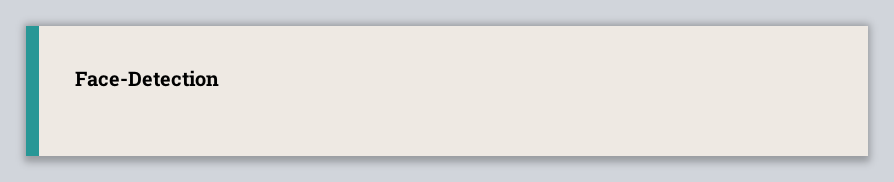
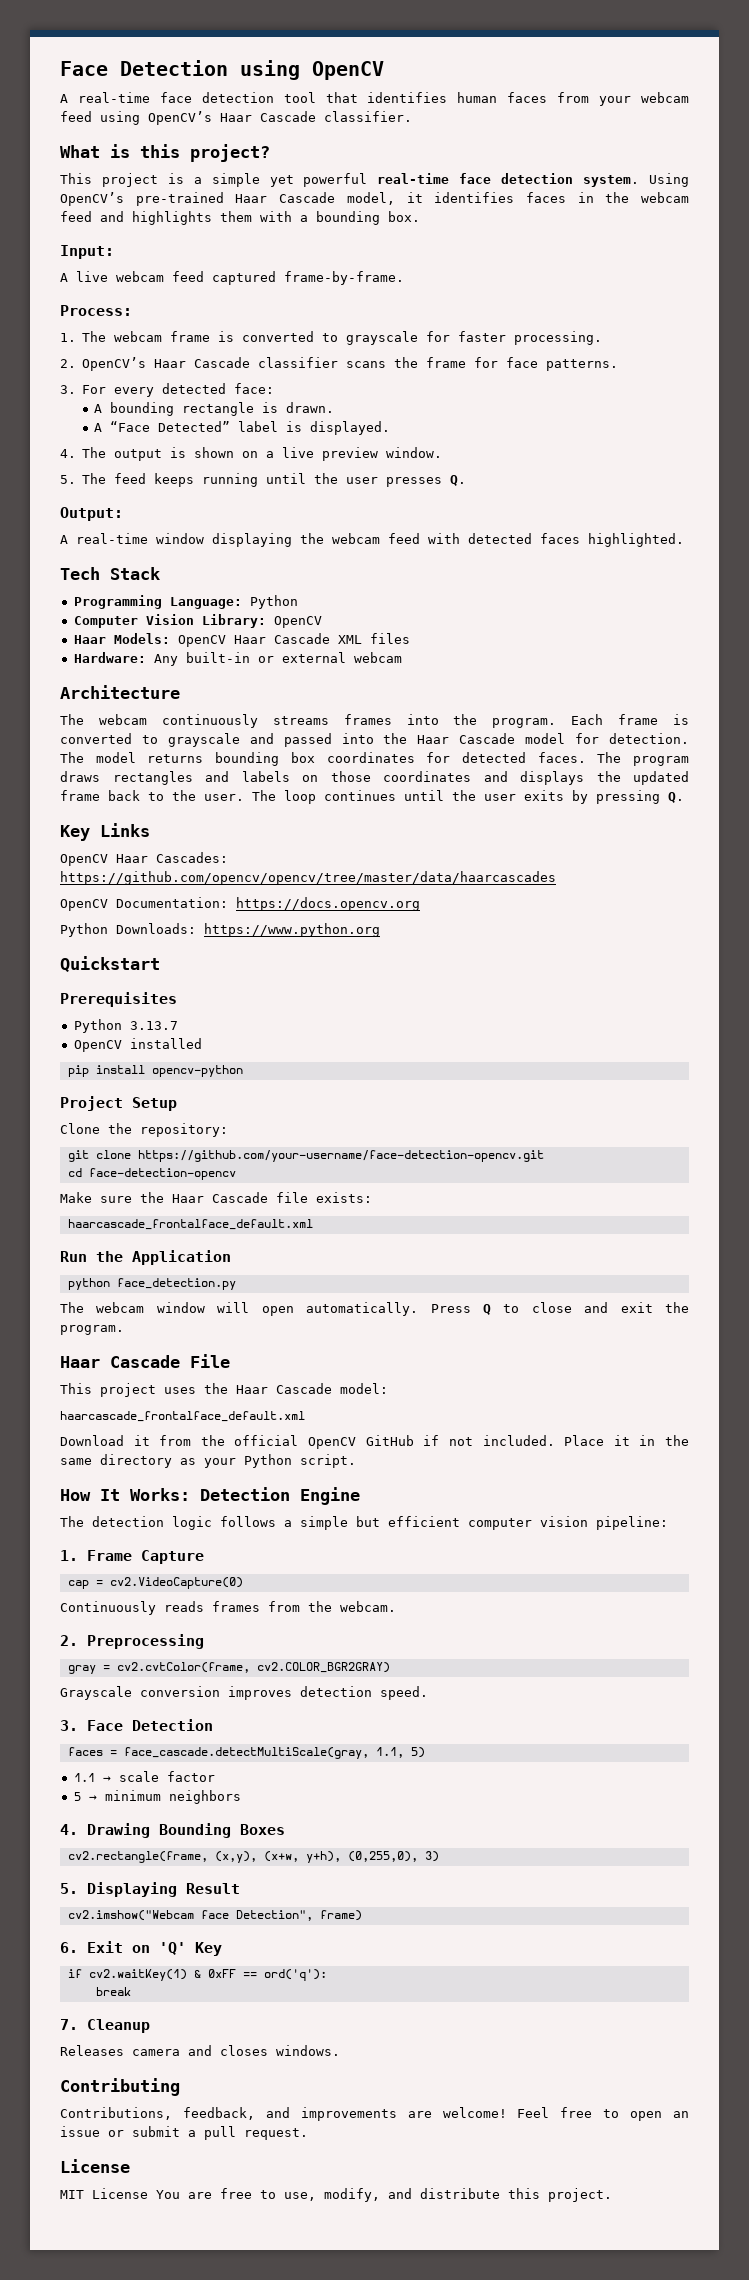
[75,70,219,87] Face-Detection -> [60,60,384,80] [60,92,689,106] [60,111,412,125] [60,144,270,162] [60,173,689,187] [60,192,689,206] [60,211,420,225] [60,245,114,259] [60,271,404,285] [60,305,132,316] [60,331,603,345] [60,357,619,371] [60,383,275,397] [94,402,335,416] [94,421,391,435] [60,447,443,461] [60,473,467,487] [60,507,123,521] [60,533,684,547] [60,567,160,580] [73,595,298,609] [73,614,322,628] [73,633,410,647] [73,652,402,666] [60,685,180,699] [60,714,689,728] [60,733,690,747] [60,752,689,766] [60,771,689,785] [60,790,684,804] [60,823,150,841] [60,852,228,866] [60,871,556,885] [60,897,420,911] [60,923,380,937] [60,956,160,972] [60,992,177,1007] [73,1019,178,1033] [73,1038,202,1052] [67,1065,243,1077] [60,1096,177,1111] [60,1123,228,1137] [67,1150,544,1162] [67,1168,236,1180] [60,1192,372,1203] [67,1219,313,1230] [60,1250,231,1265] [67,1278,236,1290] [60,1302,689,1316] [60,1325,124,1335] [60,1354,230,1368] [60,1383,388,1397] [60,1411,305,1422] [60,1435,690,1449] [60,1454,356,1468] [60,1487,360,1505] [60,1516,668,1530] [60,1550,204,1564] [67,1577,243,1589] [60,1601,396,1615] [60,1634,204,1649] [67,1662,390,1674] [60,1686,428,1700] [60,1719,213,1731] [67,1747,425,1759] [73,1771,215,1782] [73,1790,241,1804] [60,1823,285,1838] [67,1851,439,1863] [60,1882,240,1897] [67,1910,362,1921] [60,1941,222,1956] [67,1969,327,1981] [95,1987,131,1996] [60,2019,150,2033] [60,2045,340,2056] [60,2078,180,2096] [60,2107,689,2121] [60,2126,308,2140] [60,2159,130,2173] [60,2188,612,2202] Face Detection using OpenCV // A real-time face detection tool that identifies human faces from your webcam feed using OpenCV’s Haar Cascade classifier. // What is this project? // This project is a simple yet powerful real-time face detection system. Using OpenCV’s pre-trained Haar Cascade model, it identifies faces in the webcam feed and highlights them with a bounding box. // Input: // A live webcam feed captured frame-by-frame. // Process: // 1. The webcam frame is converted to grayscale for faster processing. // 2. OpenCV’s Haar Cascade classifier scans the frame for face patterns. // 3. For every detected face: // A bounding rectangle is drawn. // A “Face Detected” label is displayed. // 4. The output is shown on a live preview window. // 5. The feed keeps running until the user presses Q. // Output: // A real-time window displaying the webcam feed with detected faces highlighted. // Tech Stack // Programming Language: Python // Computer Vision Library: OpenCV // Haar Models: OpenCV Haar Cascade XML files // Hardware: Any built-in or external webcam // Architecture // The webcam continuously streams frames into the program. Each frame is converted to grayscale and passed into the Haar Cascade model for detection. The model returns bounding box coordinates for detected faces. The program draws rectangles and labels on those coordinates and displays the updated frame back to the user. The loop continues until the user exits by pressing Q. // Key Links // OpenCV Haar Cascades: https://github.com/opencv/opencv/tree/master/data/haarcascades // OpenCV Documentation: https://docs.opencv.org // Python Downloads: https://www.python.org // Quickstart // Prerequisites // Python 3.13.7 // OpenCV installed // pip install opencv-python // Project Setup // Clone the repository: // git clone https://github.com/your-username/face-detection-opencv.git // cd face-detection-opencv // Make sure the Haar Cascade file exists: // haarcascade_frontalface_default.xml // Run the Application // python face_detection.py // The webcam window will open automatically. Press Q to close and exit the program. // Haar Cascade File // This project uses the Haar Cascade model: // haarcascade_frontalface_default.xml // Download it from the official OpenCV GitHub if not included. Place it in the same directory as your Python script. // How It Works: Detection Engine // The detection logic follows a simple but efficient computer vision pipeline: // 1. Frame Capture // cap = cv2.VideoCapture(0) // Continuously reads frames from the webcam. // 2. Preprocessing // gray = cv2.cvtColor(frame, cv2.COLOR_BGR2GRAY) // Grayscale conversion improves detection speed. // 3. Face Detection // faces = face_cascade.detectMultiScale(gray, 1.1, 5) // 1.1 → scale factor // 5 → minimum neighbors // 4. Drawing Bounding Boxes // cv2.rectangle(frame, (x,y), (x+w, y+h), (0,255,0), 3) // 5. Displaying Result // cv2.imshow("Webcam face Detection", frame) // 6. Exit on 'Q' Key // if cv2.waitKey(1) & 0xFF == ord('q'): // break // 7. Cleanup // Releases camera and closes windows. // Contributing // Contributions, feedback, and improvements are welcome! Feel free to open an issue or submit a pull request. // License // MIT License You are free to use, modify, and distribute this project.

